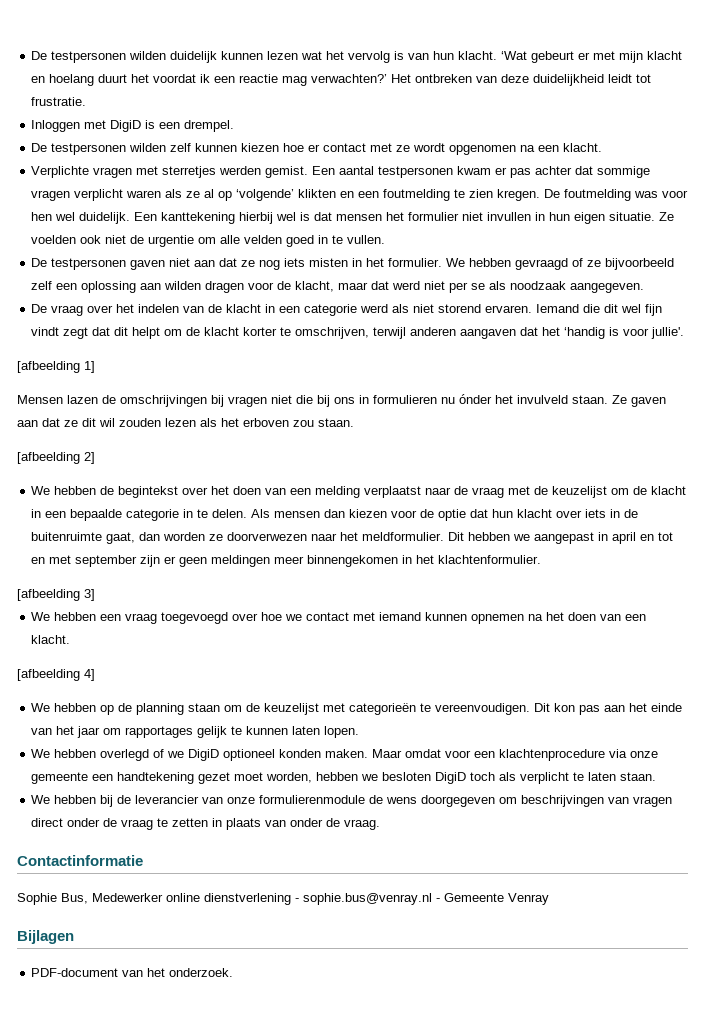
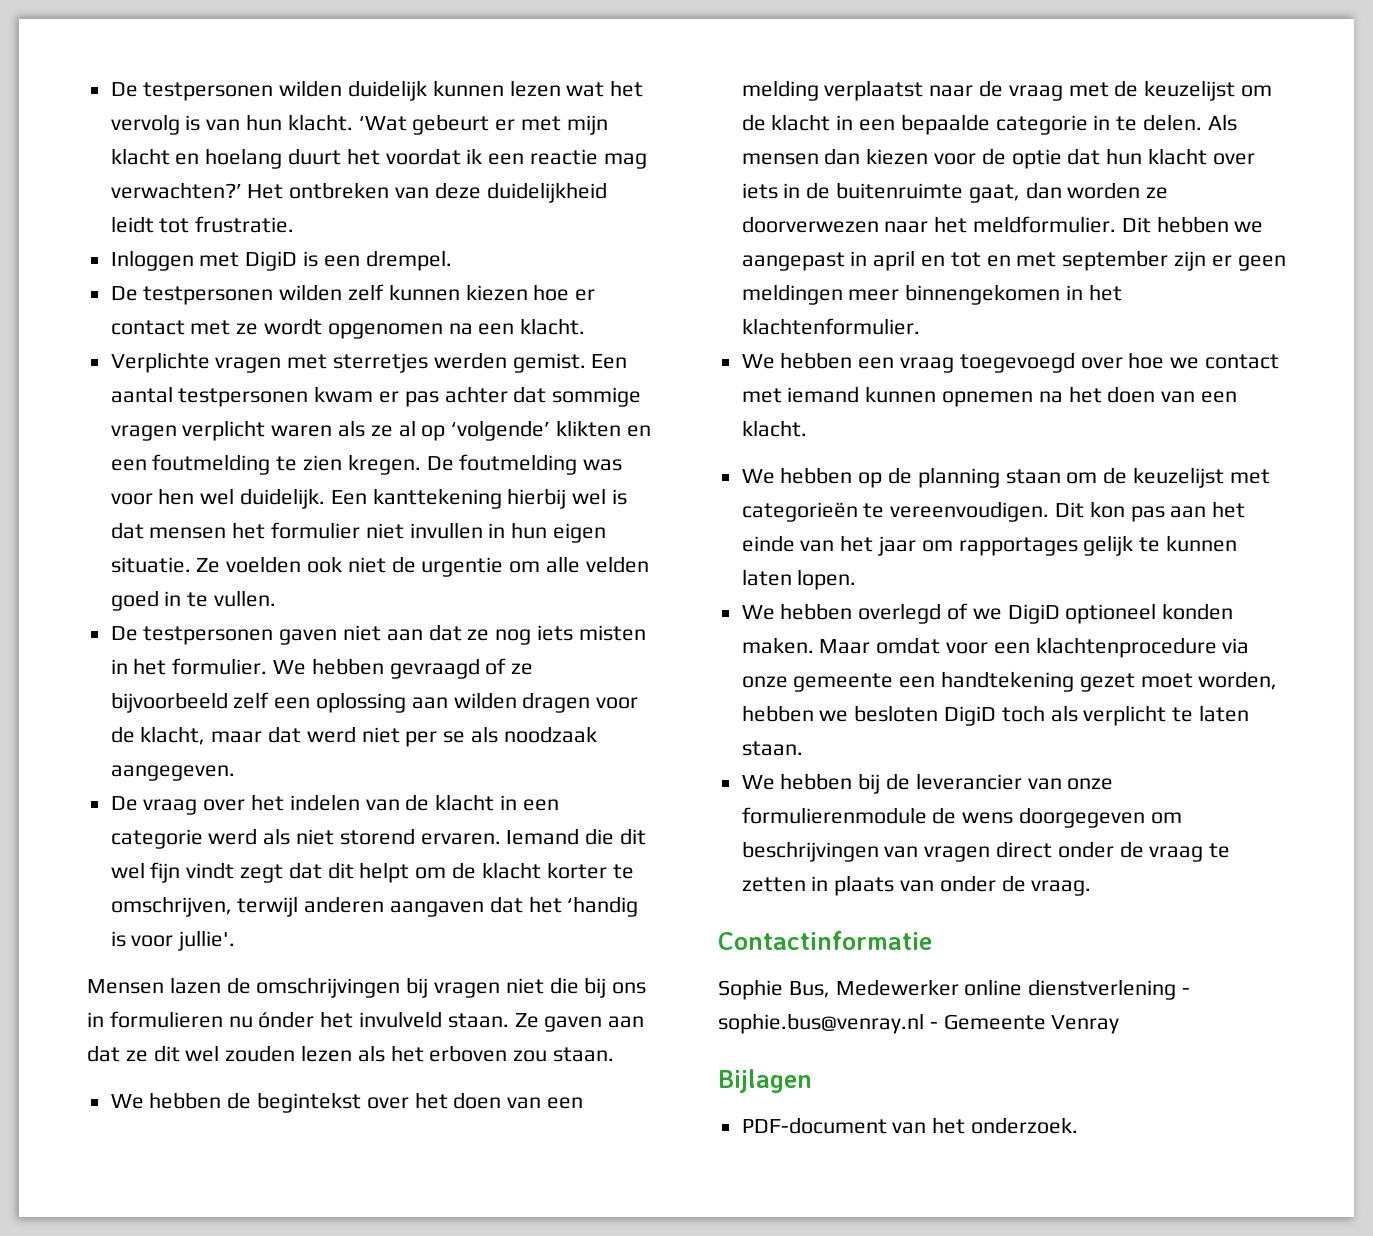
[17,361,95,373] // [afbeelding 1] -> (236, 940) none
[99,418,115,427] wil -> [185,1045,220,1062] wel
[17,452,95,464] // [afbeelding 2] -> (615, 1054) none
[17,589,95,601] // [afbeelding 3] -> (920, 326) none
[17,669,95,681] // [afbeelding 4] -> (807, 428) none

